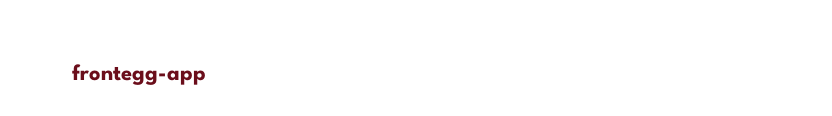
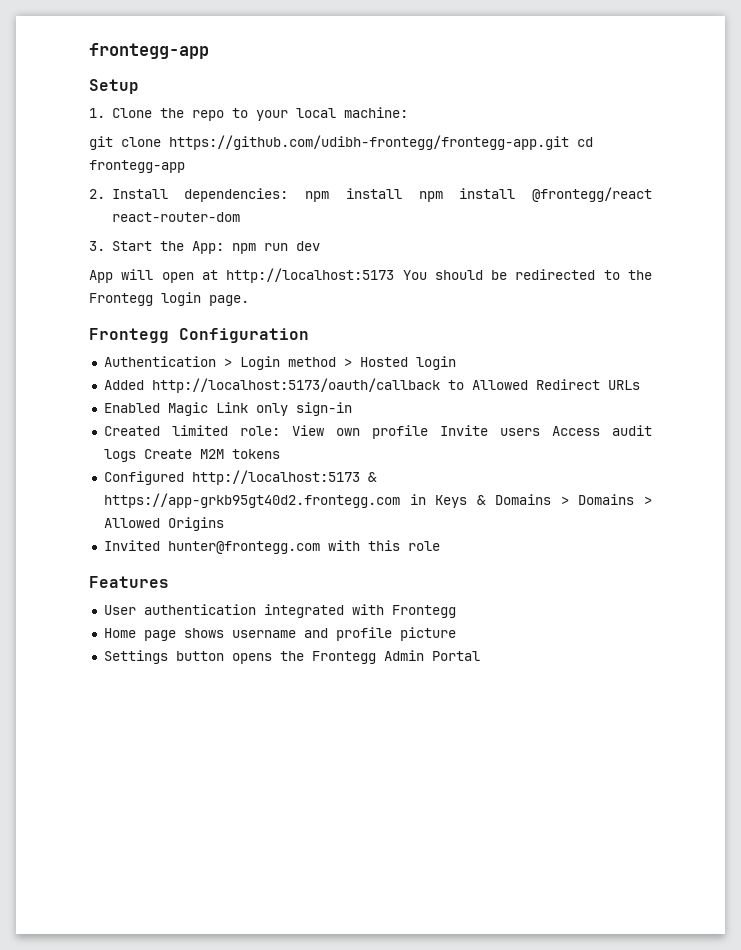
[72,64,206,85] frontegg-app -> [89,43,209,59] [89,79,139,94] [89,107,408,121] [89,135,593,150] [89,160,185,173] [89,187,652,202] [111,212,240,222] [89,241,320,254] [89,268,652,283] [89,292,249,306] [89,328,309,343] [103,356,456,370] [103,378,640,393] [103,402,352,416] [103,425,652,439] [103,449,280,462] [103,470,377,485] [103,493,652,508] [103,517,224,531] [103,540,440,554] [89,576,169,588] [103,604,456,618] [103,627,456,641] [103,650,480,664] frontegg-app // Setup // 1. Clone the repo to your local machine: // git clone https://github.com/udibh-frontegg/frontegg-app.git cd frontegg-app // 2. Install dependencies: npm install npm install @frontegg/react react-router-dom // 3. Start the App: npm run dev // App will open at http://localhost:5173 You should be redirected to the Frontegg login page. // Frontegg Configuration // Authentication > Login method > Hosted login // Added http://localhost:5173/oauth/callback to Allowed Redirect URLs // Enabled Magic Link only sign-in // Created limited role: View own profile Invite users Access audit logs Create M2M tokens // Configured http://localhost:5173 & https://app-grkb95gt40d2.frontegg.com in Keys & Domains > Domains > Allowed Origins // Invited hunter@frontegg.com with this role // Features // User authentication integrated with Frontegg // Home page shows username and profile picture // Settings button opens the Frontegg Admin Portal

